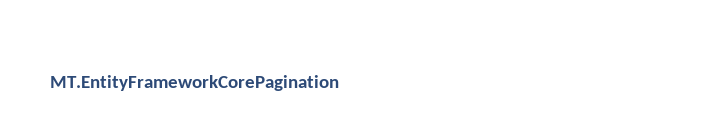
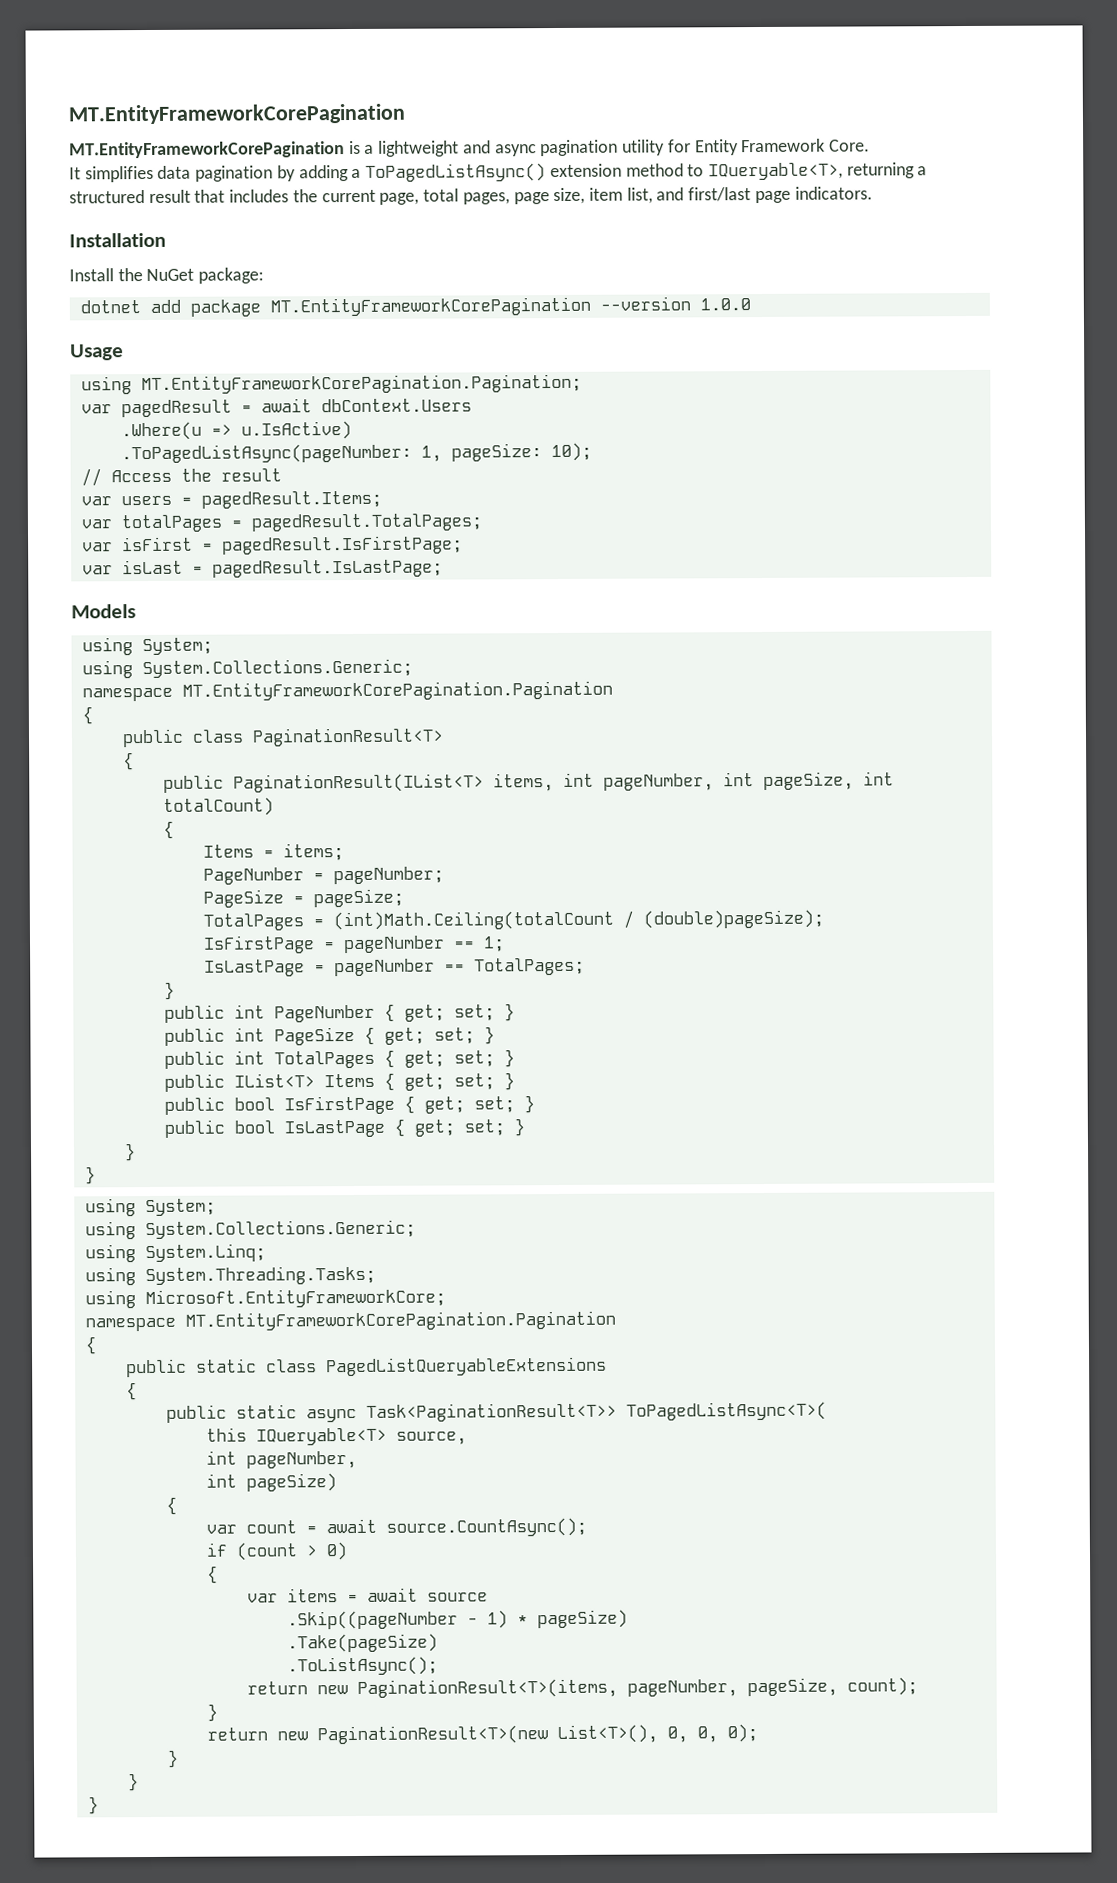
[50,75,339,91] MT.EntityFrameworkCorePagination -> [68,103,405,125] [69,138,870,159] [69,162,928,183] [69,186,873,205] [69,232,166,248] [69,267,265,284] [79,296,751,317] [70,344,124,361] [80,373,582,395] [80,398,472,418] [120,421,352,441] [120,442,592,464] [80,468,282,487] [80,490,382,509] [80,513,482,533] [81,535,463,555] [81,559,443,578] [71,604,136,619] [81,637,213,656] [81,658,413,679] [81,680,613,702] [81,706,93,725] [121,727,444,748] [122,752,134,771] [162,771,894,793] [162,797,274,816] [162,820,174,839] [202,843,344,861] [202,866,444,885] [202,888,404,908] [202,909,824,931] [202,935,505,954] [203,957,585,977] [163,981,175,1000] [163,1003,515,1023] [163,1026,495,1046] [163,1049,515,1069] [163,1072,515,1092] [163,1095,535,1115] [163,1118,525,1138] [123,1143,136,1162] [84,1166,96,1185] [84,1198,216,1217] [84,1219,416,1240] [84,1243,266,1263] [84,1265,376,1286] [84,1288,446,1309] [84,1310,616,1332] [84,1336,97,1355] [125,1356,607,1378] [125,1382,137,1401] [165,1401,827,1423] [205,1427,467,1446] [205,1450,357,1469] [205,1473,337,1492] [165,1496,177,1515] [205,1517,587,1537] [205,1542,348,1561] [206,1565,218,1584] [246,1587,488,1603] [286,1609,628,1630] [286,1633,438,1653] [286,1656,438,1676] [246,1677,918,1698] [206,1703,218,1722] [206,1724,758,1745] [166,1749,179,1768] [127,1773,139,1792] [87,1796,99,1815] MT.EntityFrameworkCorePagination // MT.EntityFrameworkCorePagination is a lightweight and async pagination utility for Entity Framework Core. // It simplifies data pagination by adding a ToPagedListAsync() extension method to IQueryable<T>, returning a structured result that includes the current page, total pages, page size, item list, and first/last page indicators. // Installation // Install the NuGet package: // dotnet add package MT.EntityFrameworkCorePagination --version 1.0.0 // Usage // using MT.EntityFrameworkCorePagination.Pagination; // var pagedResult = await dbContext.Users // .Where(u => u.IsActive) // .ToPagedListAsync(pageNumber: 1, pageSize: 10); // // Access the result // var users = pagedResult.Items; // var totalPages = pagedResult.TotalPages; // var isFirst = pagedResult.IsFirstPage; // var isLast = pagedResult.IsLastPage; // Models // using System; // using System.Collections.Generic; // namespace MT.EntityFrameworkCorePagination.Pagination // { // public class PaginationResult<T> // { // public PaginationResult(IList<T> items, int pageNumber, int pageSize, int totalCount) // { // Items = items; // PageNumber = pageNumber; // PageSize = pageSize; // TotalPages = (int)Math.Ceiling(totalCount / (double)pageSize); // IsFirstPage = pageNumber == 1; // IsLastPage = pageNumber == TotalPages; // } // public int PageNumber { get; set; } // public int PageSize { get; set; } // public int TotalPages { get; set; } // public IList<T> Items { get; set; } // public bool IsFirstPage { get; set; } // public bool IsLastPage { get; set; } // } // } // using System; // using System.Collections.Generic; // using System.Linq; // using System.Threading.Tasks; // using Microsoft.EntityFrameworkCore; // namespace MT.EntityFrameworkCorePagination.Pagination // { // public static class PagedListQueryableExtensions // { // public static async Task<PaginationResult<T>> ToPagedListAsync<T>( // this IQueryable<T> source, // int pageNumber, // int pageSize) // { // var count = await source.CountAsync(); // if (count > 0) // { // var items = await source // .Skip((pageNumber - 1) * pageSize) // .Take(pageSize) // .ToListAsync(); // return new PaginationResult<T>(items, pageNumber, pageSize, count); // } // return new PaginationResult<T>(new List<T>(), 0, 0, 0); // } // } // }

